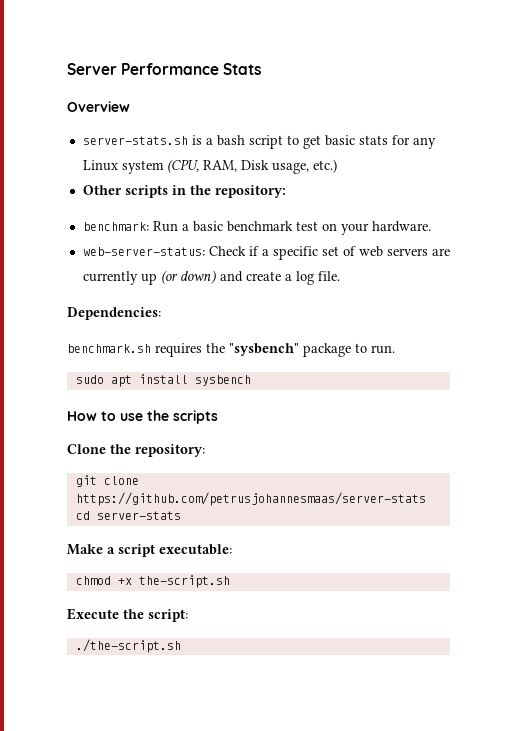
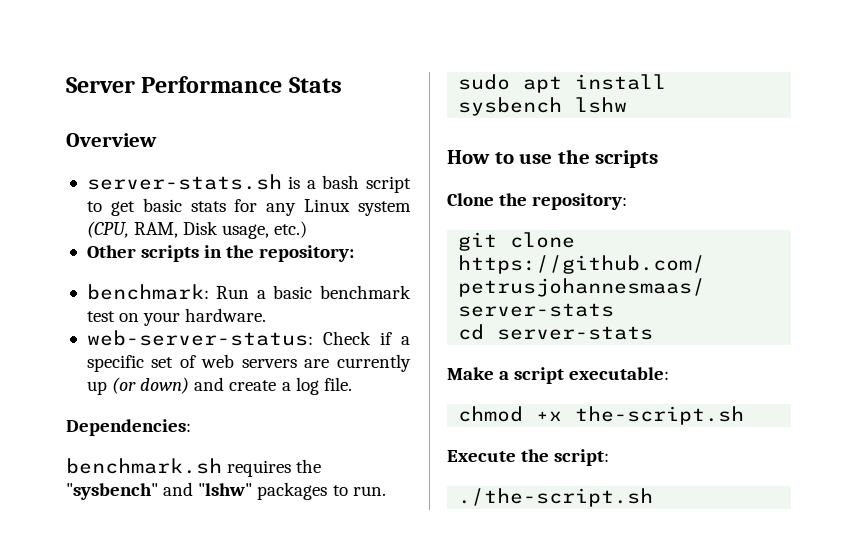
[303,343,351,357] package -> [163,482,328,500] and "lshw" packages
(251, 380) none -> [575,97,628,113] lshw

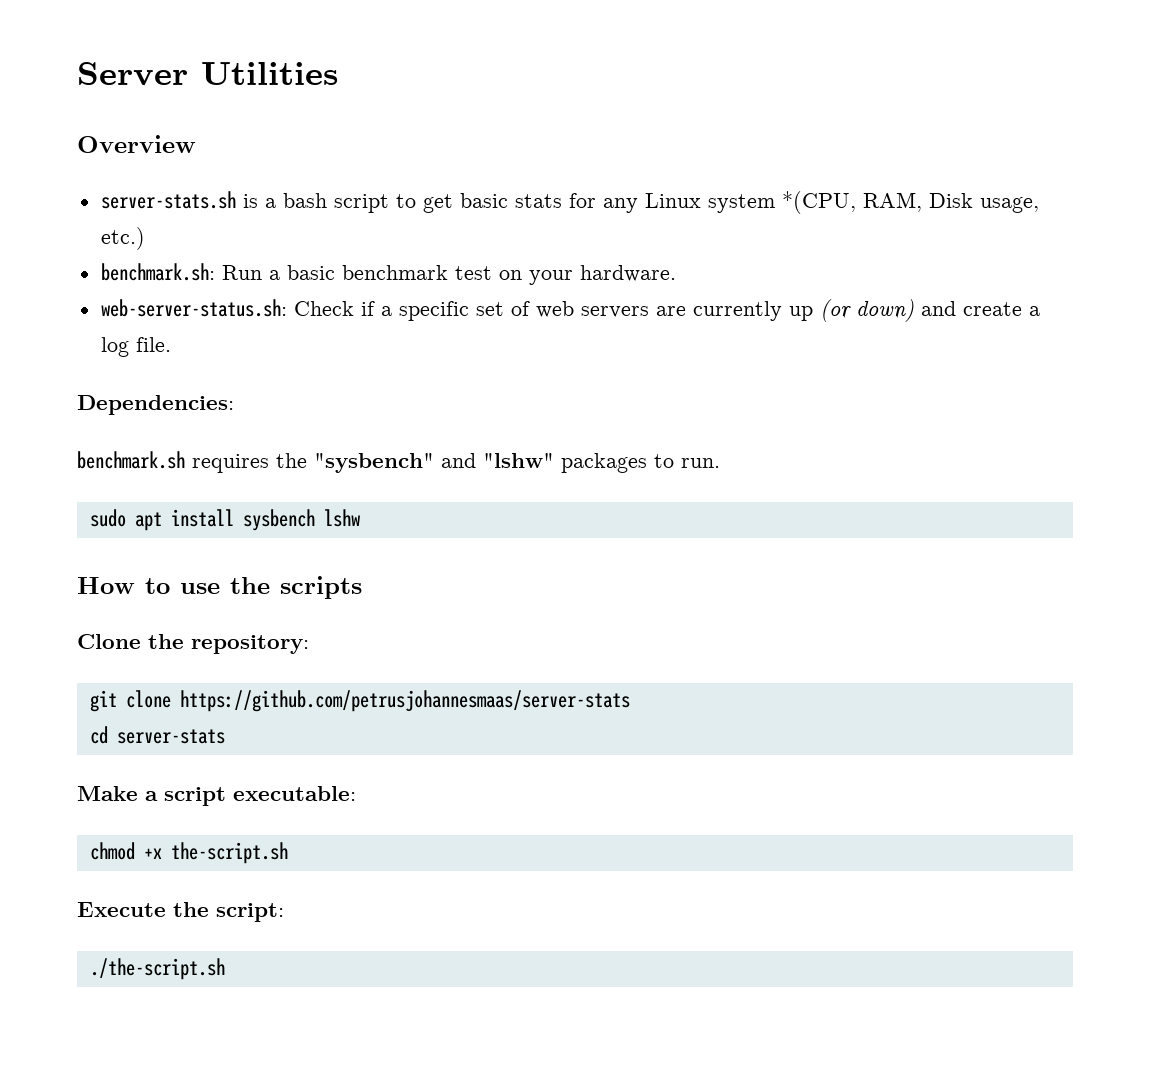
[141,76,342,93] Performance Stats -> [201,62,338,85] Utilities
[86,221,129,238] (CPU, -> [781,191,856,214] *(CPU,
[86,245,355,262] [86,284,209,300] Other scripts in the repository: // benchmark: -> [100,263,215,281] benchmark.sh:
[86,330,313,346] web-server-status: -> [100,299,287,317] web-server-status.sh:

